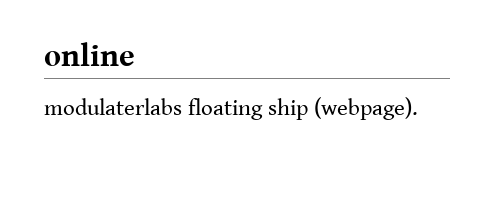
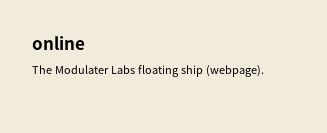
[44,98,182,115] modulaterlabs -> [32,65,135,74] The Modulater Labs

